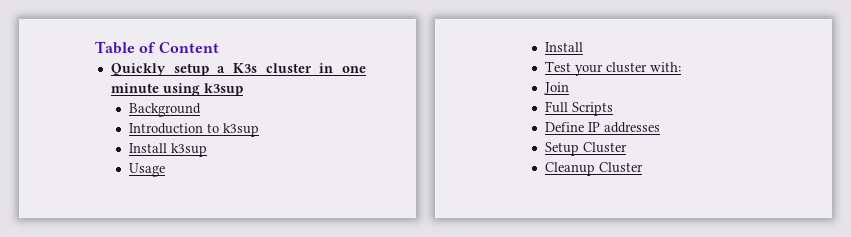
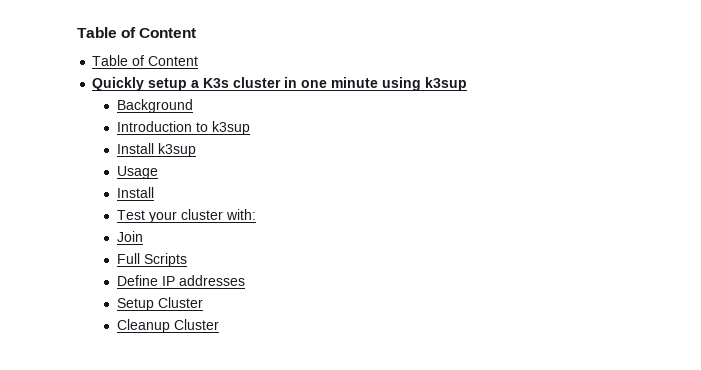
[95,41,219,54] Table of Content -> [77,27,197,38] [92,55,199,66] Table of Content // Table of Content

